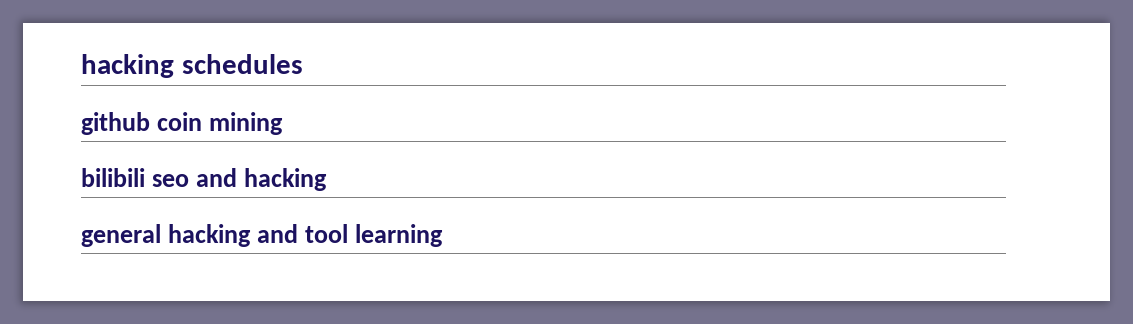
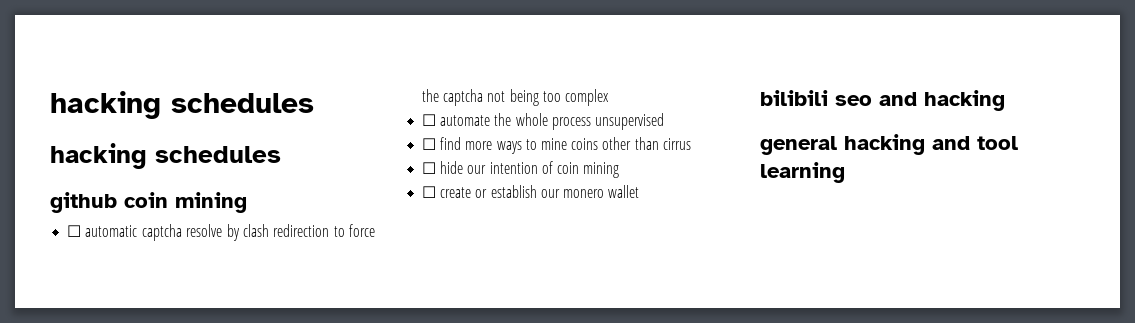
[81,54,303,78] hacking schedules -> [50,91,314,119] [50,143,281,169] hacking schedules // hacking schedules
(283, 123) none -> [67,224,375,241] [422,89,609,106] [422,113,664,130] [422,137,691,154] [422,161,620,178] [422,185,640,198] // ☐ automatic captcha resolve by clash redirection to force the captcha not being too complex // ☐ automate the whole process unsupervised // ☐ find more ways to mine coins other than cirrus // ☐ hide our intention of coin mining // ☐ create or establish our monero wallet

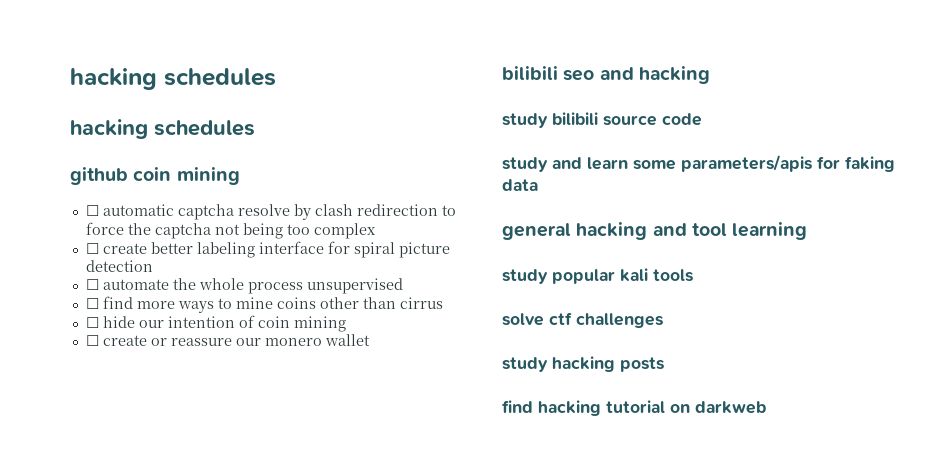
(609, 97) none -> [85,241,450,258] [85,260,153,272] // ☐ create better labeling interface for spiral picture detection
[490,185,537,198] establish -> [170,338,232,346] reassure
(1005, 100) none -> [502,112,702,128] [502,155,895,172] [502,179,538,191] // study bilibili source code // study and learn some parameters/apis for faking data
(845, 172) none -> [502,268,693,284] [502,312,663,328] [502,356,664,372] [502,400,766,416] // study popular kali tools // solve ctf challenges // study hacking posts // find hacking tutorial on darkweb

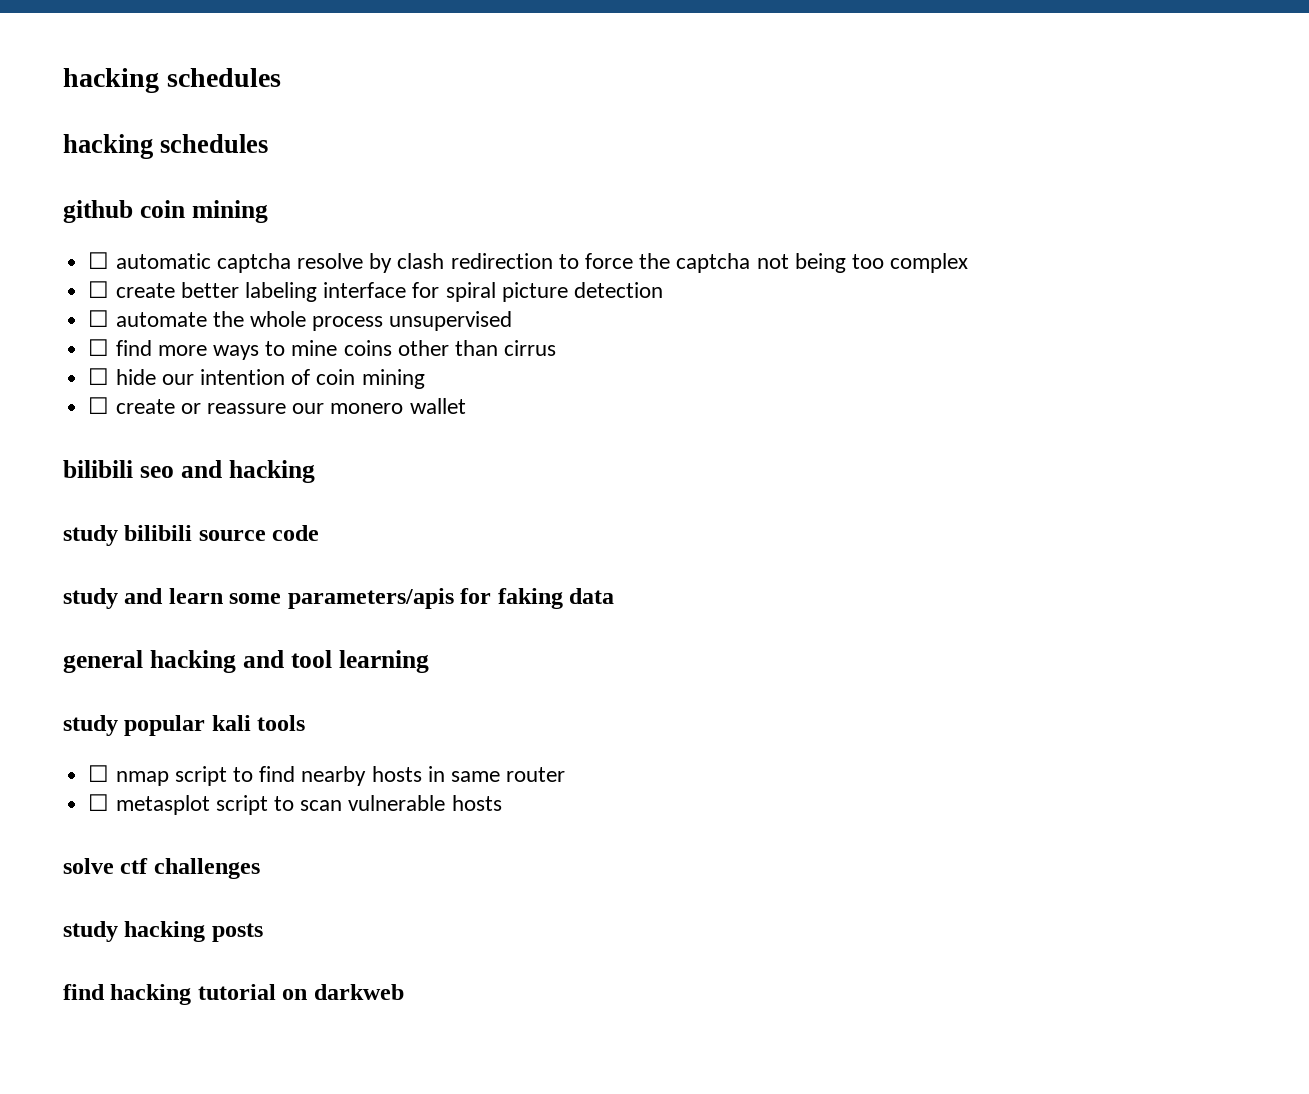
(693, 275) none -> [88,765,566,786] [88,794,502,815] // ☐ nmap script to find nearby hosts in same router // ☐ metasplot script to scan vulnerable hosts

